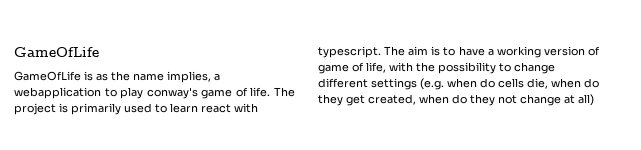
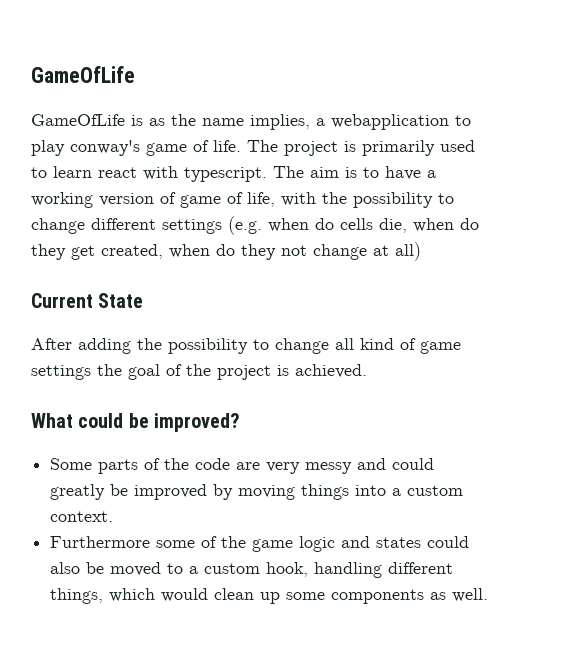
(594, 100) none -> [31,293,144,308] [31,338,461,354] [31,364,367,380] [31,413,241,432] [50,458,435,474] [50,484,464,500] [50,511,114,522] [50,536,470,552] [50,562,454,578] [50,588,489,604] // Current State // After adding the possibility to change all kind of game settings the goal of the project is achieved. // What could be improved? // Some parts of the code are very messy and could greatly be improved by moving things into a custom context. // Furthermore some of the game logic and states could also be moved to a custom hook, handling different things, which would clean up some components as well.

